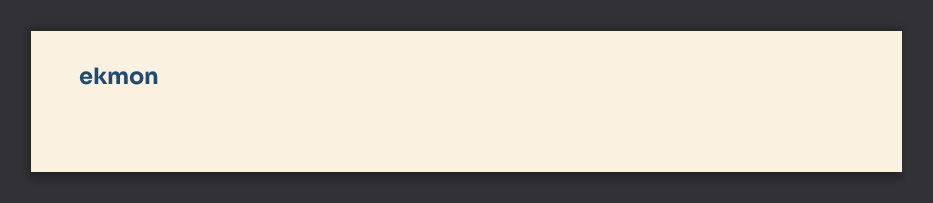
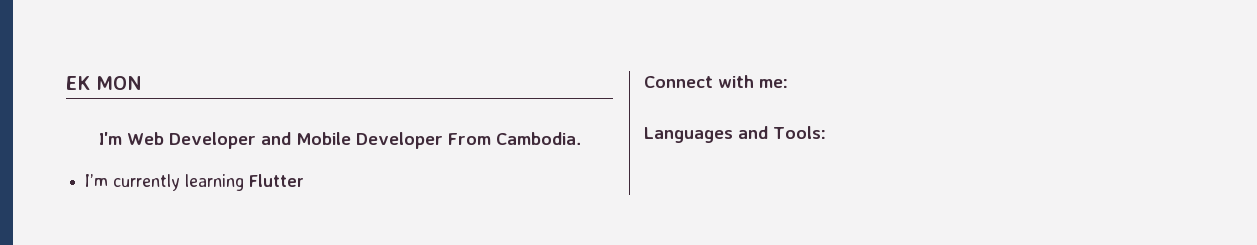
[79,67,159,85] ekmon -> [66,76,141,90] [98,132,581,149] [85,174,305,191] [644,75,788,88] [644,126,826,143] EK MON // I'm Web Developer and Mobile Developer From Cambodia. // I’m currently learning Flutter // Connect with me: // Languages and Tools:

